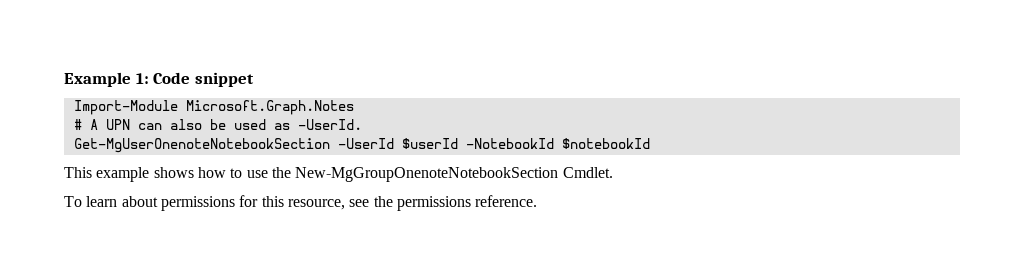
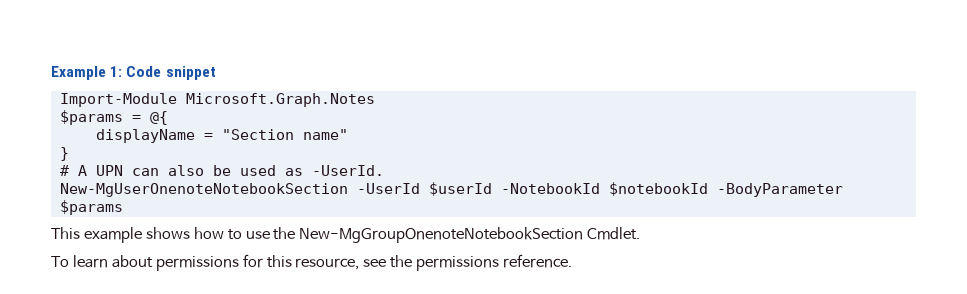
(354, 107) none -> [59,110,168,125] [95,129,348,143] [59,147,69,161] // $params = @{ // displayName = "Section name" // }
[73,138,330,153] Get-MgUserOnenoteNotebookSection -> [59,183,348,197] New-MgUserOnenoteNotebookSection
(650, 143) none -> [716,183,843,197] [59,200,123,215] -BodyParameter $params

